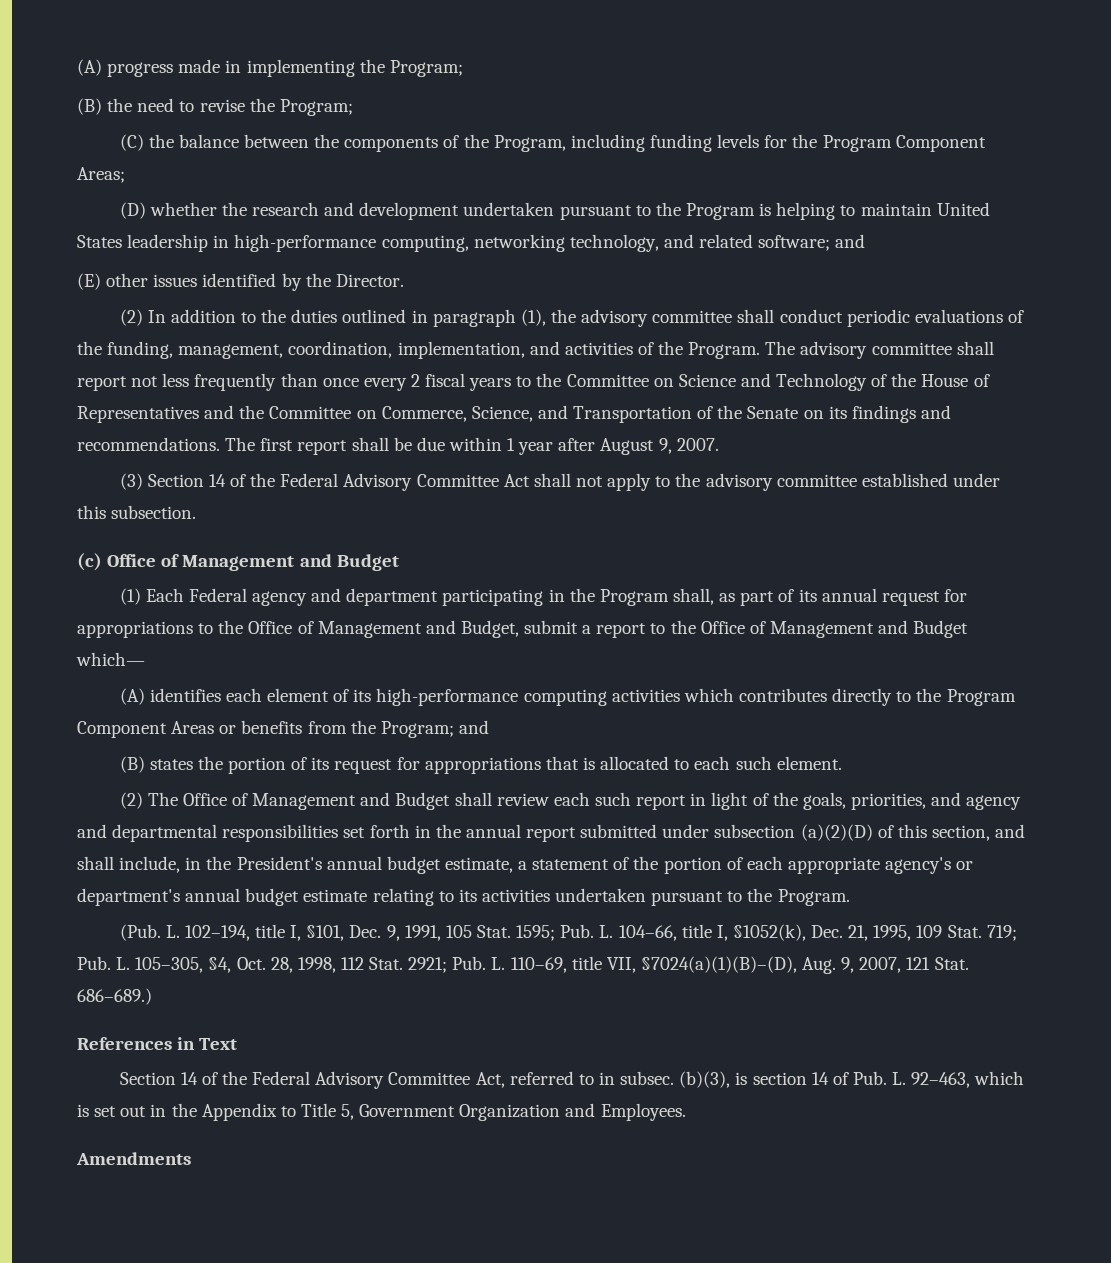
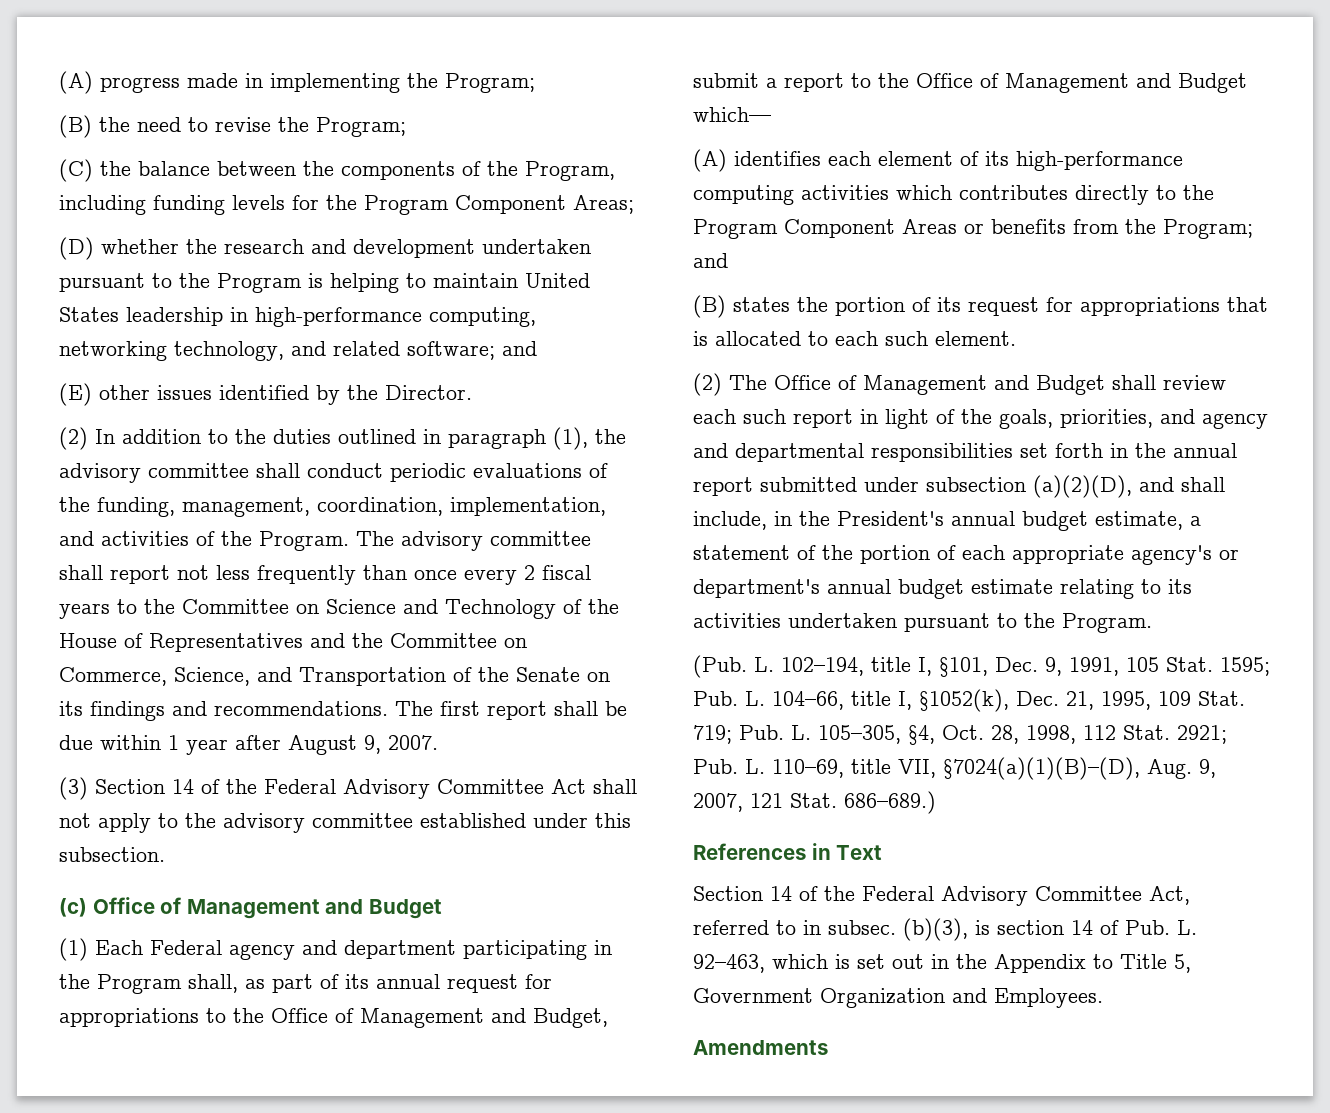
[800,824,990,841] (a)(2)(D) of this section, -> [1033,475,1132,498] (a)(2)(D),

